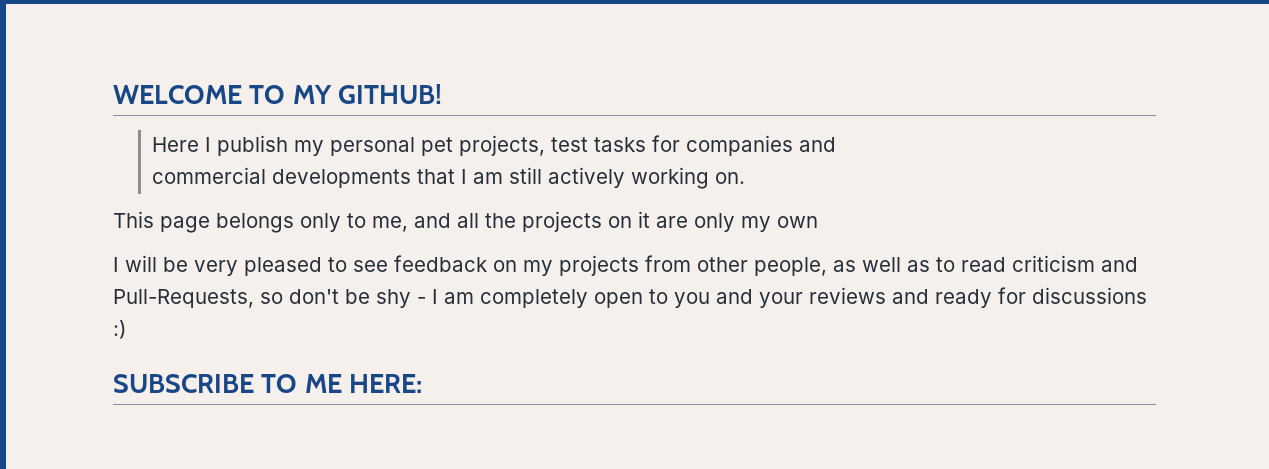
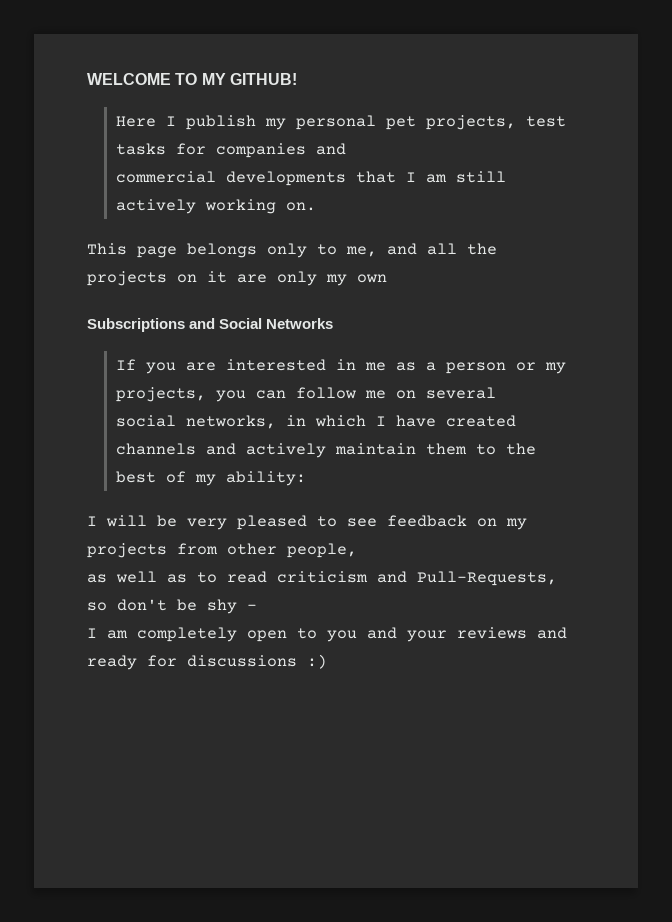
(818, 222) none -> [87,318,334,332] [115,359,566,374] [115,387,496,402] [115,415,516,429] [115,443,536,458] [115,471,306,486] // Subscriptions and Social Networks // If you are interested in me as a person or my projects, you can follow me on several // social networks, in which I have created channels and actively maintain them to the best of my ability:
(827, 266) none -> (357, 550) //
(426, 300) none -> (257, 607) //
[113,374,422,393] // SUBSCRIBE TO ME HERE: -> (327, 661) none

